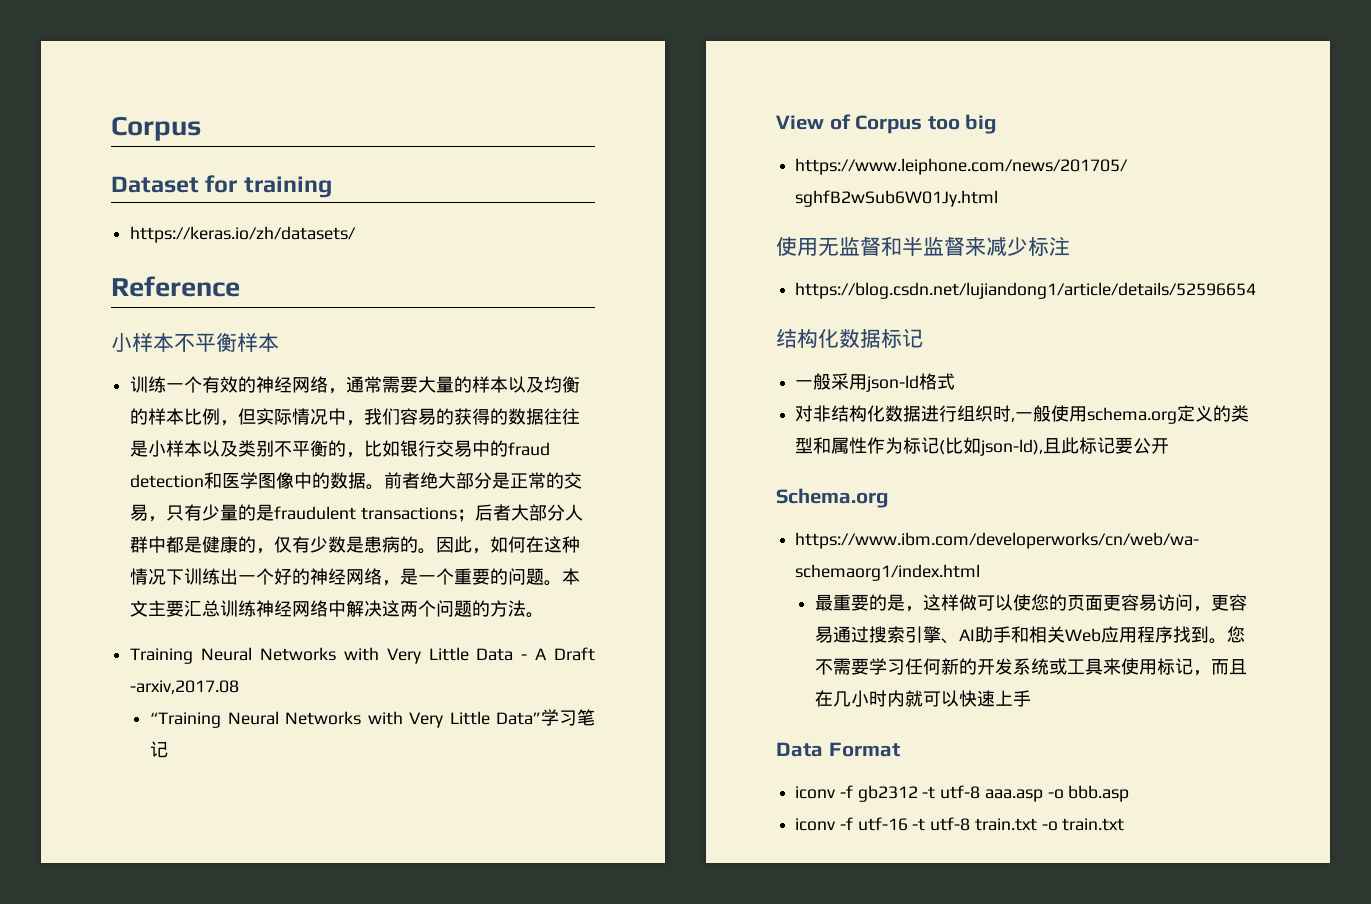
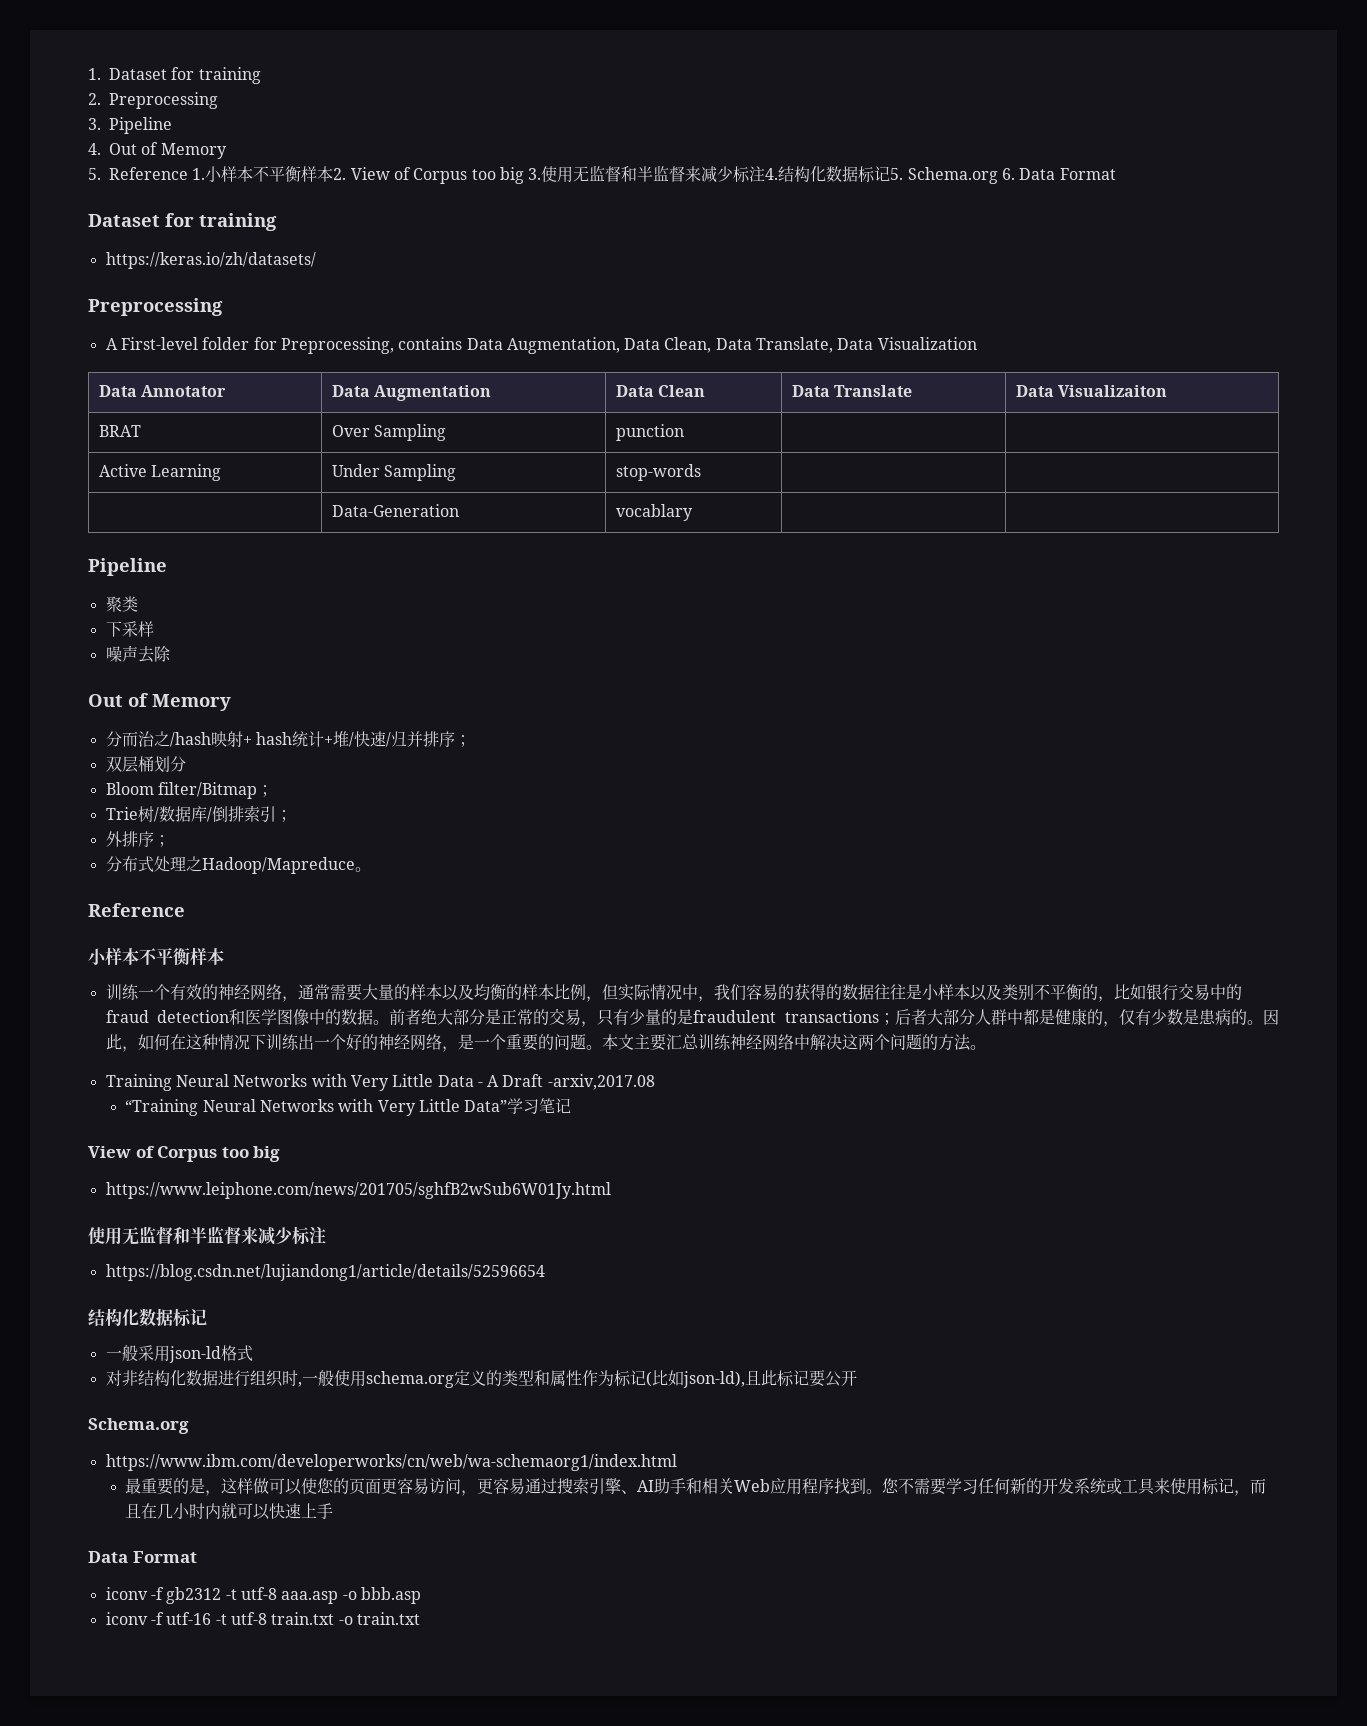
[111,116,201,141] [111,175,332,198] [130,226,357,243] Corpus // Dataset for training // https://keras.io/zh/datasets/ -> [88,67,261,84] [88,92,218,109] [88,117,172,134] [88,142,227,159] [88,165,1116,184] [88,213,277,231] [105,252,316,269] [88,298,223,316] [105,337,977,354] [98,385,227,397] [331,385,492,401] [615,385,706,397] [791,385,913,397] [1015,385,1168,397] [98,425,141,437] [331,424,447,441] [615,424,684,441] [98,464,222,481] [331,464,457,481] [615,464,701,481] [331,504,459,517] [615,504,693,521] [88,558,167,576] [105,596,138,612] [105,621,154,637] [105,645,171,663] [88,693,231,711] [105,731,471,747] [105,756,186,773] [105,782,273,799] [105,805,292,823] [105,831,170,847] [105,856,371,874] 1. Dataset for training // 2. Preprocessing // 3. Pipeline // 4. Out of Memory // 5. Reference 1.小样本不平衡样本2. View of Corpus too big 3.使用无监督和半监督来减少标注4.结构化数据标记5. Schema.org 6. Data Format // Dataset for training // https://keras.io/zh/datasets/ // Preprocessing // A First-level folder for Preprocessing, contains Data Augmentation, Data Clean, Data Translate, Data Visualization // Data Annotator | Data Augmentation | Data Clean | Data Translate | Data Visualizaiton // BRAT | Over Sampling | punction | | // Active Learning | Under Sampling | stop-words | | // | Data-Generation | vocablary | | // Pipeline // 聚类 // 下采样 // 噪声去除 // Out of Memory // 分而治之/hash映射+ hash统计+堆/快速/归并排序； // 双层桶划分 // Bloom filter/Bitmap； // Trie树/数据库/倒排索引； // 外排序； // 分布式处理之Hadoop/Mapreduce。

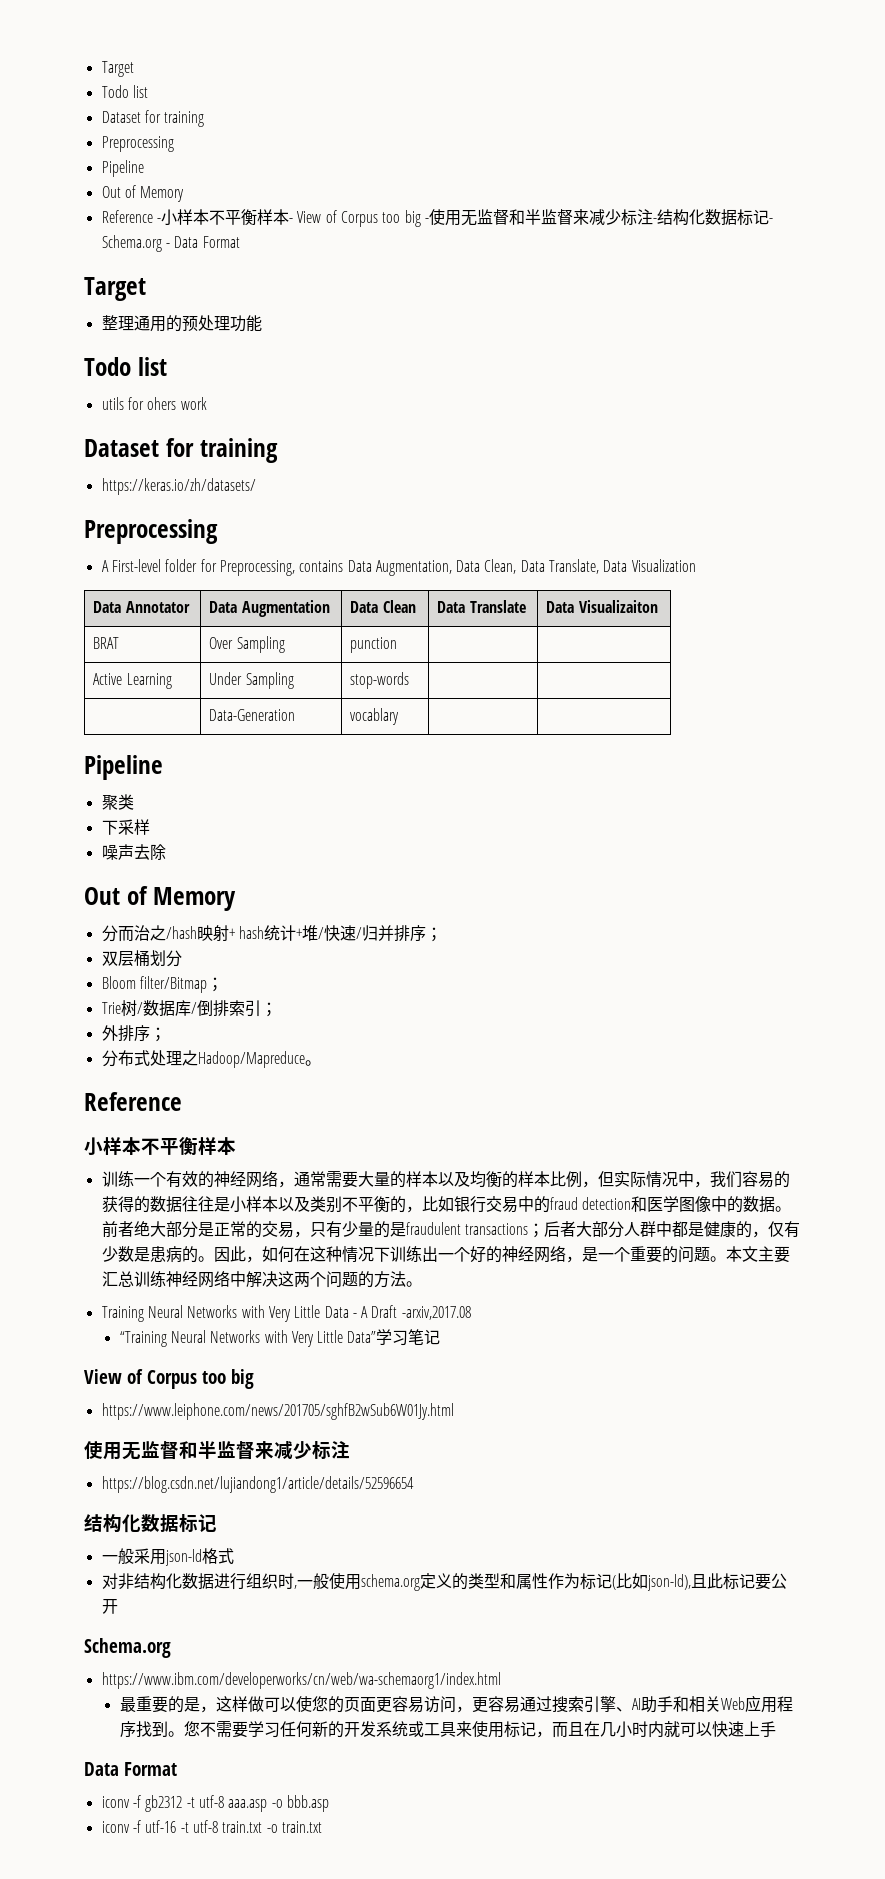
[88,67,261,84] [88,92,218,109] [88,117,172,134] [88,142,227,159] [88,165,1116,184] 1. Dataset for training // 2. Preprocessing // 3. Pipeline // 4. Out of Memory // 5. Reference 1.小样本不平衡样本2. View of Corpus too big 3.使用无监督和半监督来减少标注4.结构化数据标记5. Schema.org 6. Data Format -> [101,61,134,77] [101,85,148,98] [101,110,205,127] [101,136,174,152] [101,160,144,177] [101,185,185,202] [101,209,773,227] [101,235,240,252] [84,277,146,301] [101,315,262,332] [84,357,167,376] [101,397,207,410] Target // Todo list // Dataset for training // Preprocessing // Pipeline // Out of Memory // Reference -小样本不平衡样本- View of Corpus too big -使用无监督和半监督来减少标注-结构化数据标记- Schema.org - Data Format // Target // 整理通用的预处理功能 // Todo list // utils for ohers work

